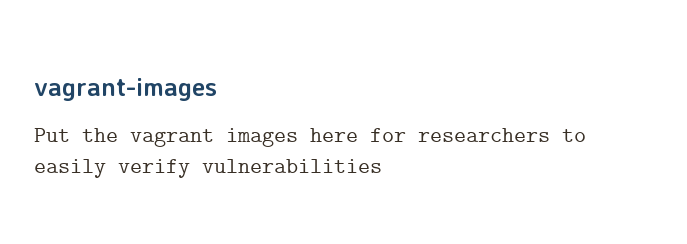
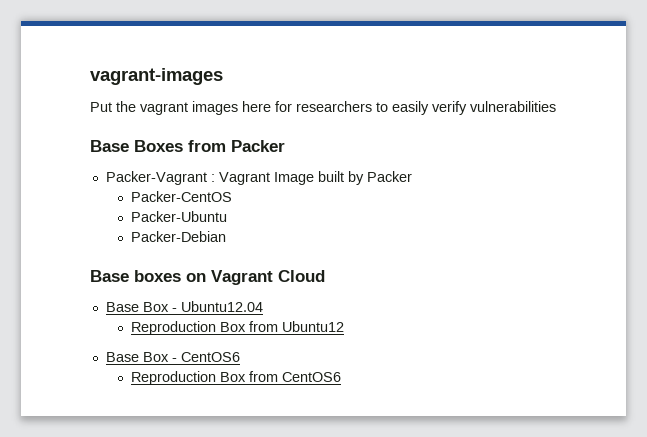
(382, 166) none -> [90,140,285,152] [105,171,412,185] [131,191,233,202] [131,211,228,222] [131,231,227,242] [90,270,325,285] [105,301,263,312] [131,321,345,335] [105,352,240,362] [131,371,342,385] // Base Boxes from Packer // Packer-Vagrant : Vagrant Image built by Packer // Packer-CentOS // Packer-Ubuntu // Packer-Debian // Base boxes on Vagrant Cloud // Base Box - Ubuntu12.04 // Reproduction Box from Ubuntu12 // Base Box - CentOS6 // Reproduction Box from CentOS6

